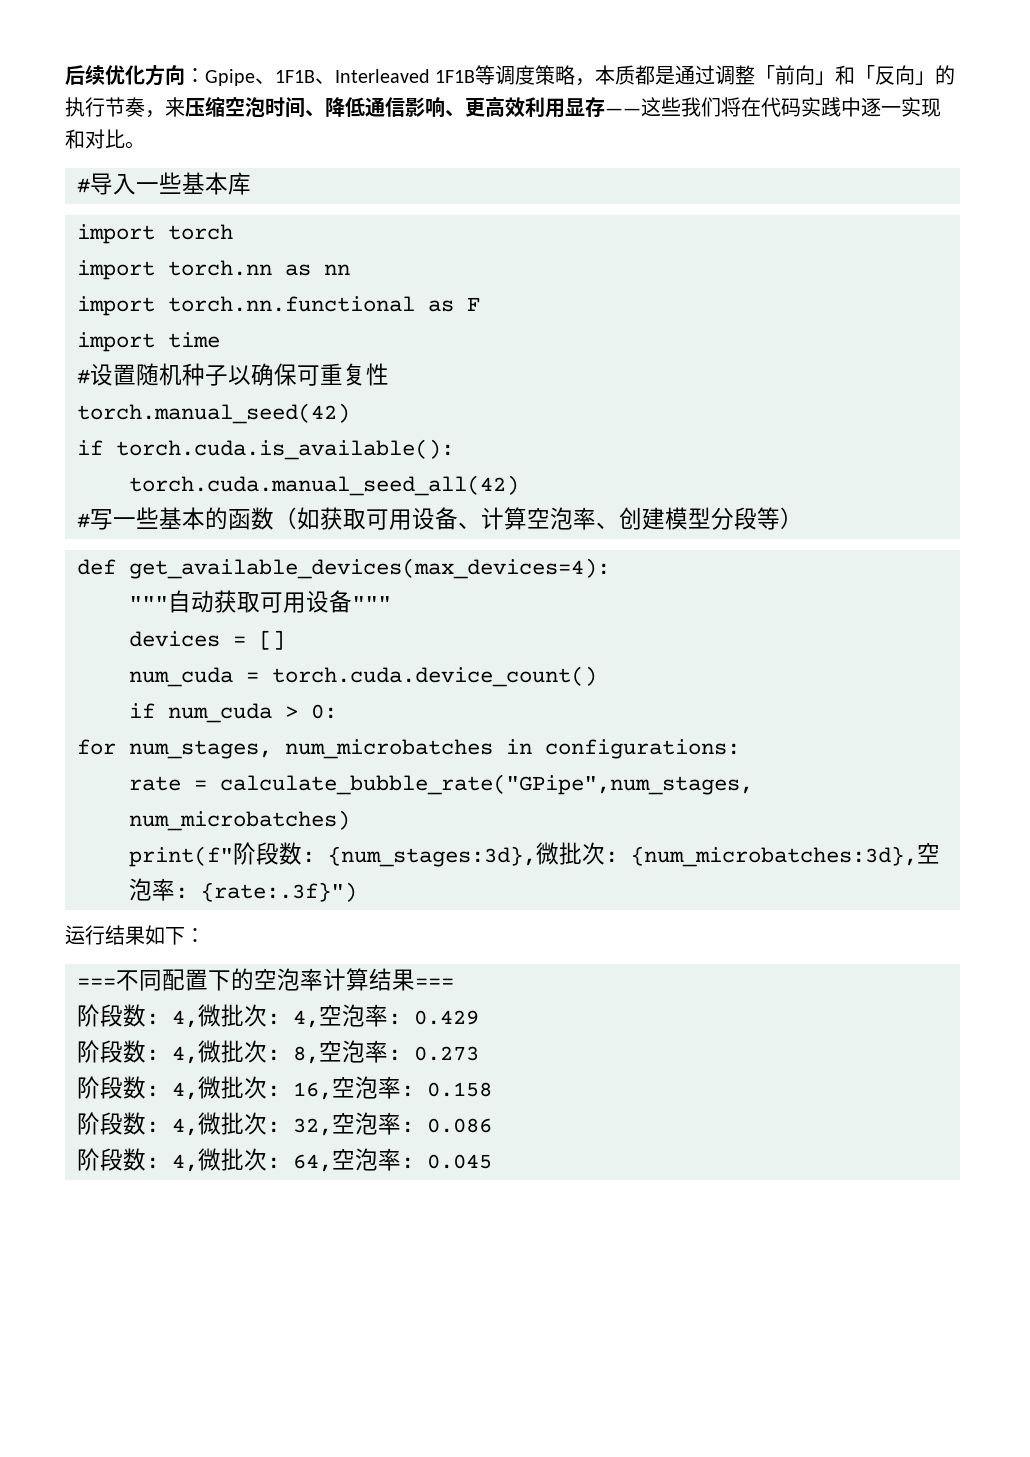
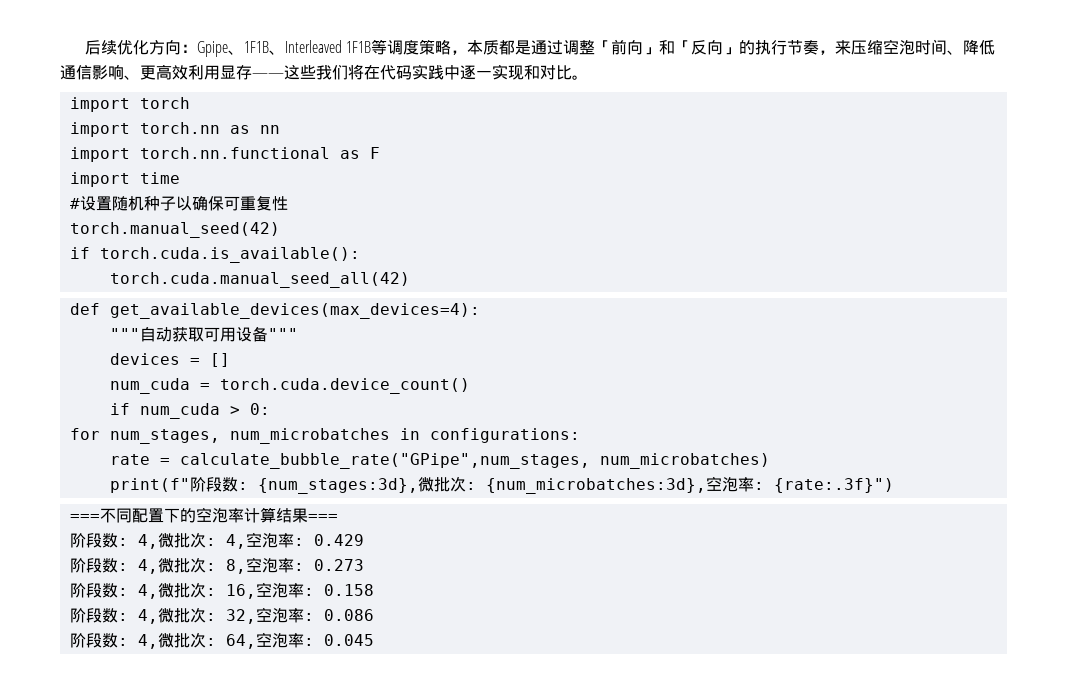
[77,172,251,195] // #导入一些基本库 -> (588, 77) none
[77,507,803,530] // #写一些基本的函数（如获取可用设备、计算空泡率、创建模型分段等） -> (410, 280) none
[65,925,205,945] // 运行结果如下： -> (894, 485) none

